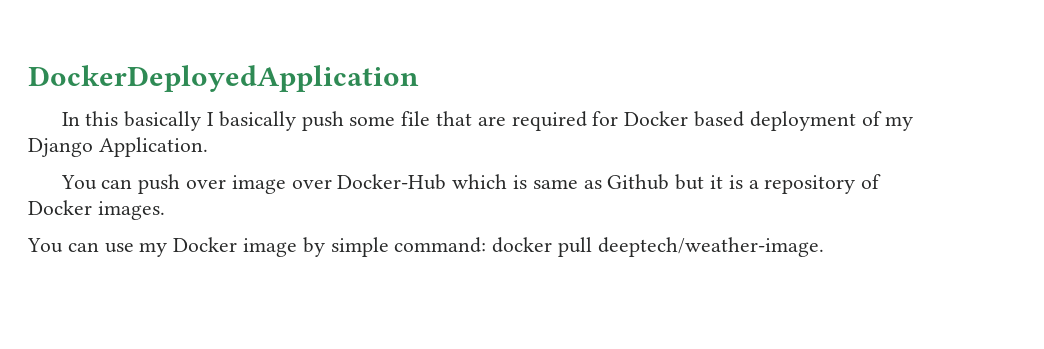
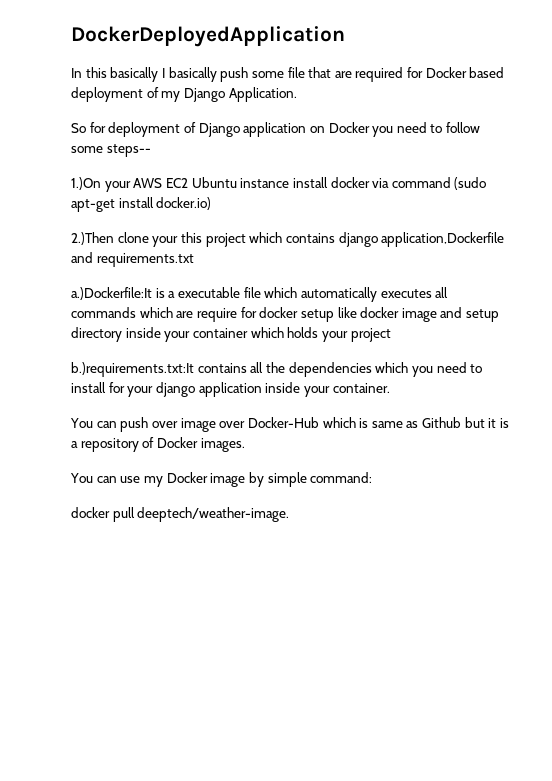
(208, 147) none -> [71,122,481,137] [71,144,151,157] [71,177,487,192] [71,197,212,212] [71,232,505,247] [71,252,194,267] [71,287,449,302] [71,307,500,322] [71,327,391,342] [71,362,483,377] [71,382,390,397] // So for deployment of Django application on Docker you need to follow some steps-- // 1.)On your AWS EC2 Ubuntu instance install docker via command (sudo apt-get install docker.io) // 2.)Then clone your this project which contains django application,Dockerfile and requirements.txt // a.)Dockerfile:It is a executable file which automatically executes all commands which are require for docker setup like docker image and setup directory inside your container which holds your project // b.)requirements.txt:It contains all the dependencies which you need to install for your django application inside your container.
(487, 245) none -> (373, 477) //

